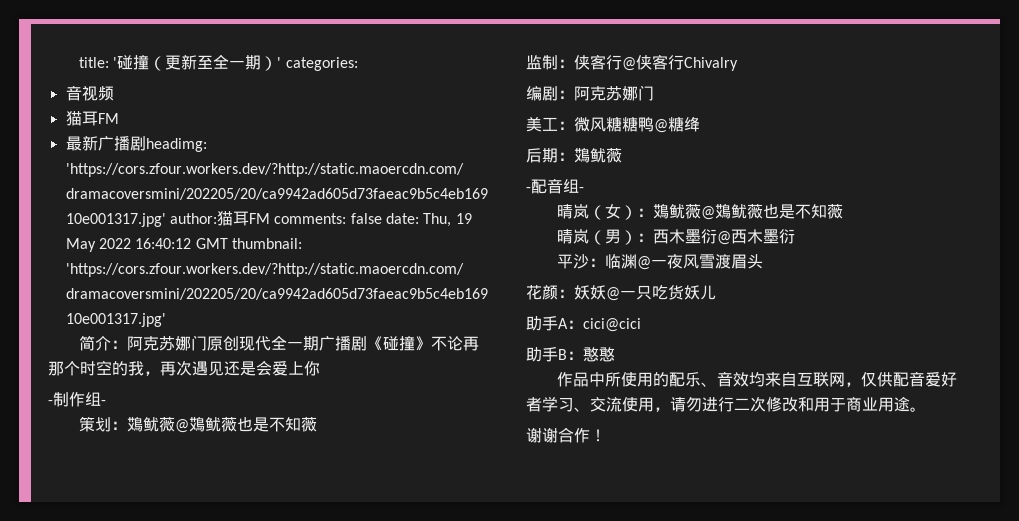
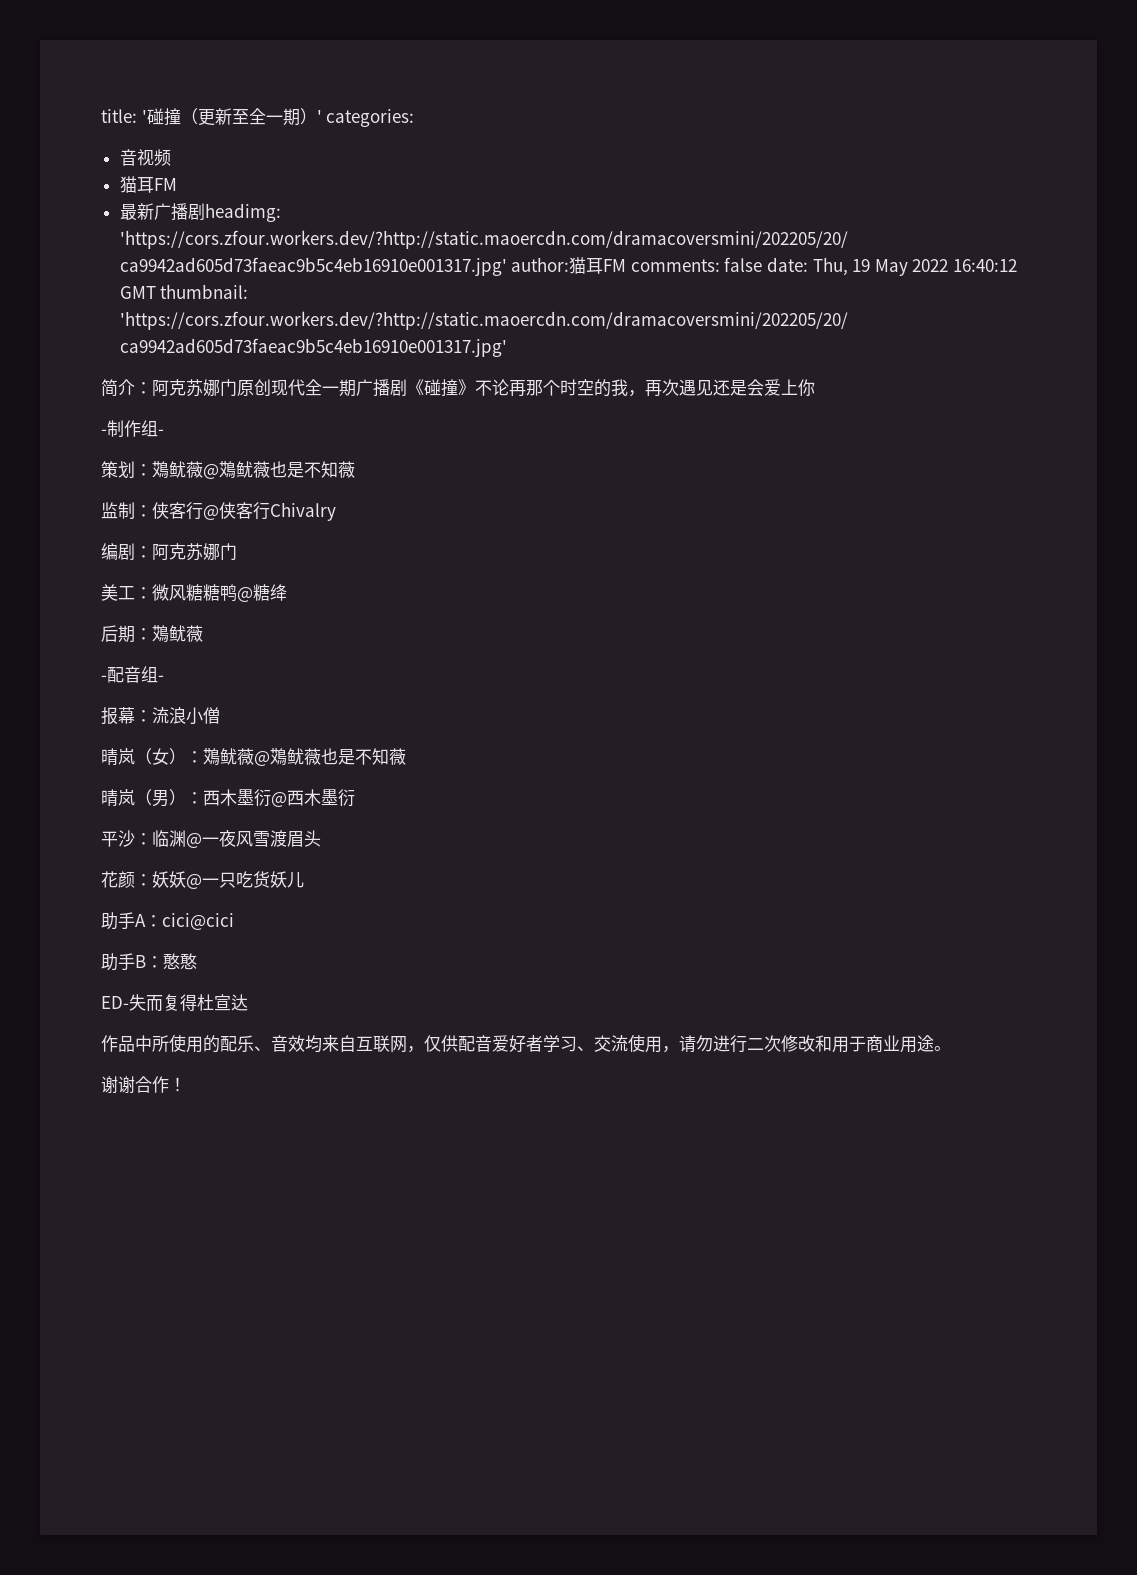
(584, 189) none -> [101,707,220,725] // 报幕：流浪小僧
(615, 354) none -> [101,994,248,1012] // ED-失而复得杜宣达

